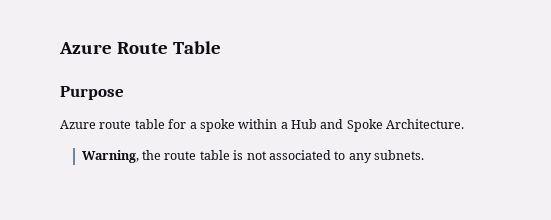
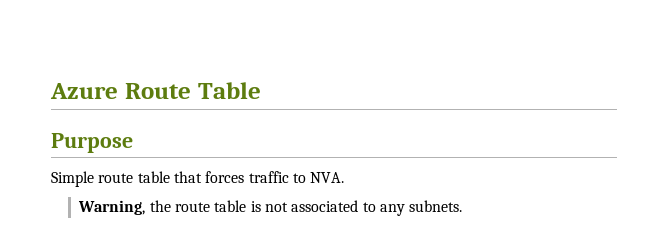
[60,119,465,132] Azure route table for a spoke within a Hub and Spoke Architecture. -> [51,171,345,187] Simple route table that forces traffic to NVA.

